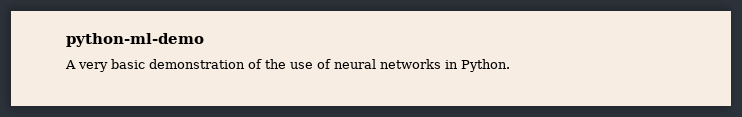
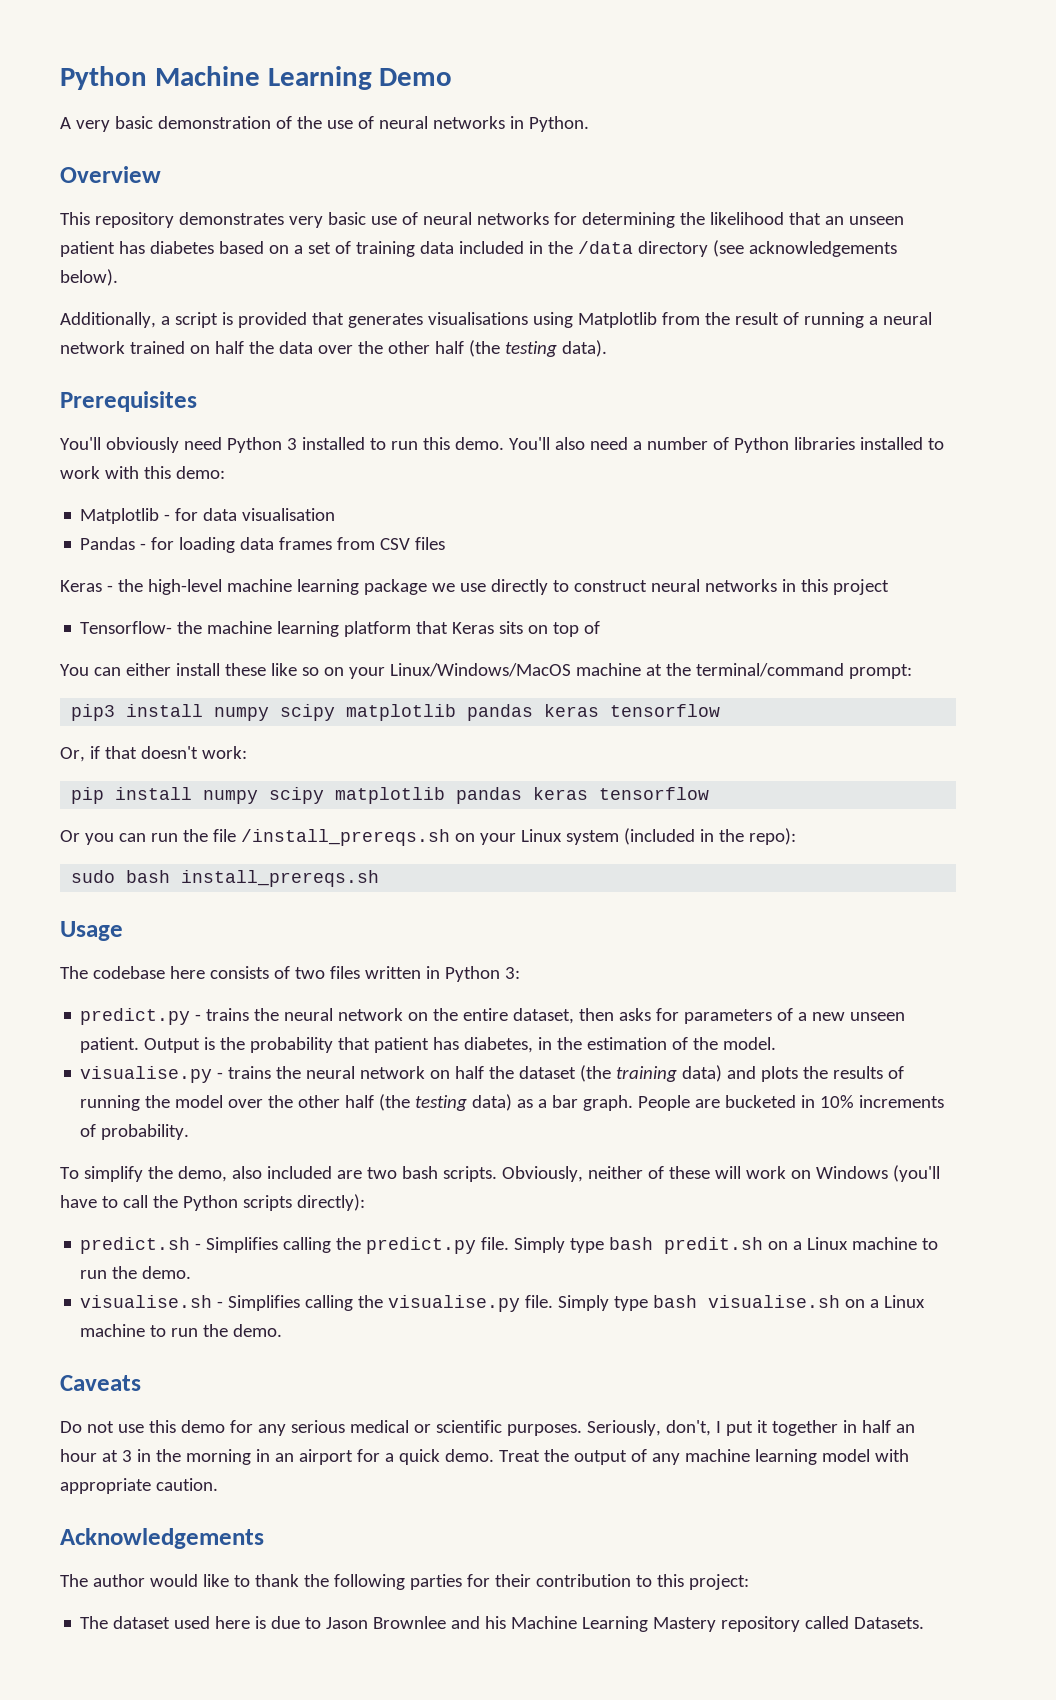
[66,33,204,47] python-ml-demo -> [60,66,453,90] Python Machine Learning Demo
(510, 65) none -> [60,166,161,183] [60,212,904,228] [60,240,897,257] [60,269,118,286] [60,312,932,328] [60,340,607,357] [60,391,197,412] [60,437,944,453] [60,466,225,479] [80,508,336,524] [80,537,446,553] [60,579,889,595] [80,621,601,637] [60,663,912,679] [71,704,721,721] [60,746,247,762] [71,787,710,804] [60,828,796,846] [71,870,380,887] [60,921,123,941] [60,966,520,982] [80,1008,906,1025] [80,1037,777,1053] [80,1065,905,1083] [80,1094,945,1111] [80,1124,190,1140] [60,1165,940,1182] [60,1194,365,1211] [80,1237,939,1254] [80,1266,192,1279] [80,1295,926,1312] [80,1324,283,1337] [60,1375,141,1391] [60,1420,915,1436] [60,1449,909,1465] [60,1478,218,1494] [60,1528,264,1549] [60,1574,749,1590] [80,1616,925,1632] // Overview // This repository demonstrates very basic use of neural networks for determining the likelihood that an unseen patient has diabetes based on a set of training data included in the /data directory (see acknowledgements below). // Additionally, a script is provided that generates visualisations using Matplotlib from the result of running a neural network trained on half the data over the other half (the testing data). // Prerequisites // You'll obviously need Python 3 installed to run this demo. You'll also need a number of Python libraries installed to work with this demo: // Matplotlib - for data visualisation // Pandas - for loading data frames from CSV files // Keras - the high-level machine learning package we use directly to construct neural networks in this project // Tensorflow- the machine learning platform that Keras sits on top of // You can either install these like so on your Linux/Windows/MacOS machine at the terminal/command prompt: // pip3 install numpy scipy matplotlib pandas keras tensorflow // Or, if that doesn't work: // pip install numpy scipy matplotlib pandas keras tensorflow // Or you can run the file /install_prereqs.sh on your Linux system (included in the repo): // sudo bash install_prereqs.sh // Usage // The codebase here consists of two files written in Python 3: // predict.py - trains the neural network on the entire dataset, then asks for parameters of a new unseen patient. Output is the probability that patient has diabetes, in the estimation of the model. // visualise.py - trains the neural network on half the dataset (the training data) and plots the results of running the model over the other half (the testing data) as a bar graph. People are bucketed in 10% increments of probability. // To simplify the demo, also included are two bash scripts. Obviously, neither of these will work on Windows (you'll have to call the Python scripts directly): // predict.sh - Simplifies calling the predict.py file. Simply type bash predit.sh on a Linux machine to run the demo. // visualise.sh - Simplifies calling the visualise.py file. Simply type bash visualise.sh on a Linux machine to run the demo. // Caveats // Do not use this demo for any serious medical or scientific purposes. Seriously, don't, I put it together in half an hour at 3 in the morning in an airport for a quick demo. Treat the output of any machine learning model with appropriate caution. // Acknowledgements // The author would like to thank the following parties for their contribution to this project: // The dataset used here is due to Jason Brownlee and his Machine Learning Mastery repository called Datasets.

